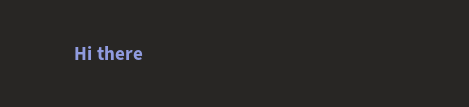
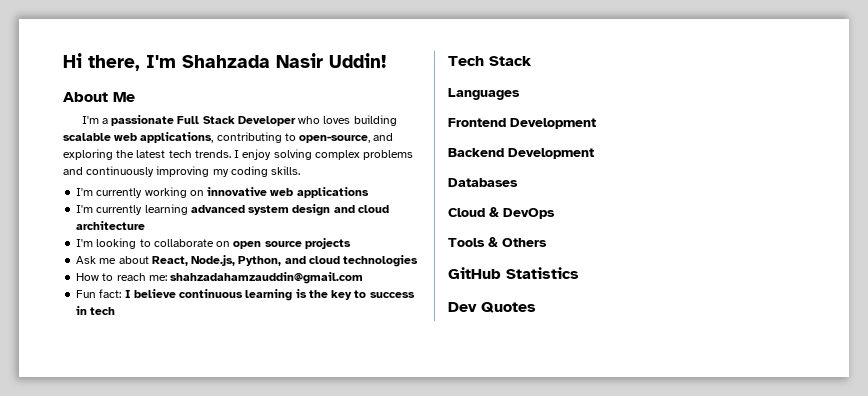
[97,46,144,60] there -> [88,53,386,71] [63,92,135,102] [81,115,397,126] [63,132,394,143] [63,149,414,160] [63,166,301,177] [76,187,369,198] [76,204,389,216] [76,221,146,230] [76,238,351,249] [76,255,419,267] [76,272,364,284] [76,289,415,301] [76,306,116,315] [448,56,532,66] [448,88,520,100] [448,118,596,129] [448,148,594,159] [448,178,518,187] [448,207,555,219] [448,237,547,247] [448,267,579,279] [448,302,536,313] there, I'm Shahzada Nasir Uddin! // About Me // I'm a passionate Full Stack Developer who loves building scalable web applications, contributing to open-source, and exploring the latest tech trends. I enjoy solving complex problems and continuously improving my coding skills. // I'm currently working on innovative web applications // I'm currently learning advanced system design and cloud architecture // I'm looking to collaborate on open source projects // Ask me about React, Node.js, Python, and cloud technologies // How to reach me: shahzadahamzauddin@gmail.com // Fun fact: I believe continuous learning is the key to success in tech // Tech Stack // Languages // Frontend Development // Backend Development // Databases // Cloud & DevOps // Tools & Others // GitHub Statistics // Dev Quotes

